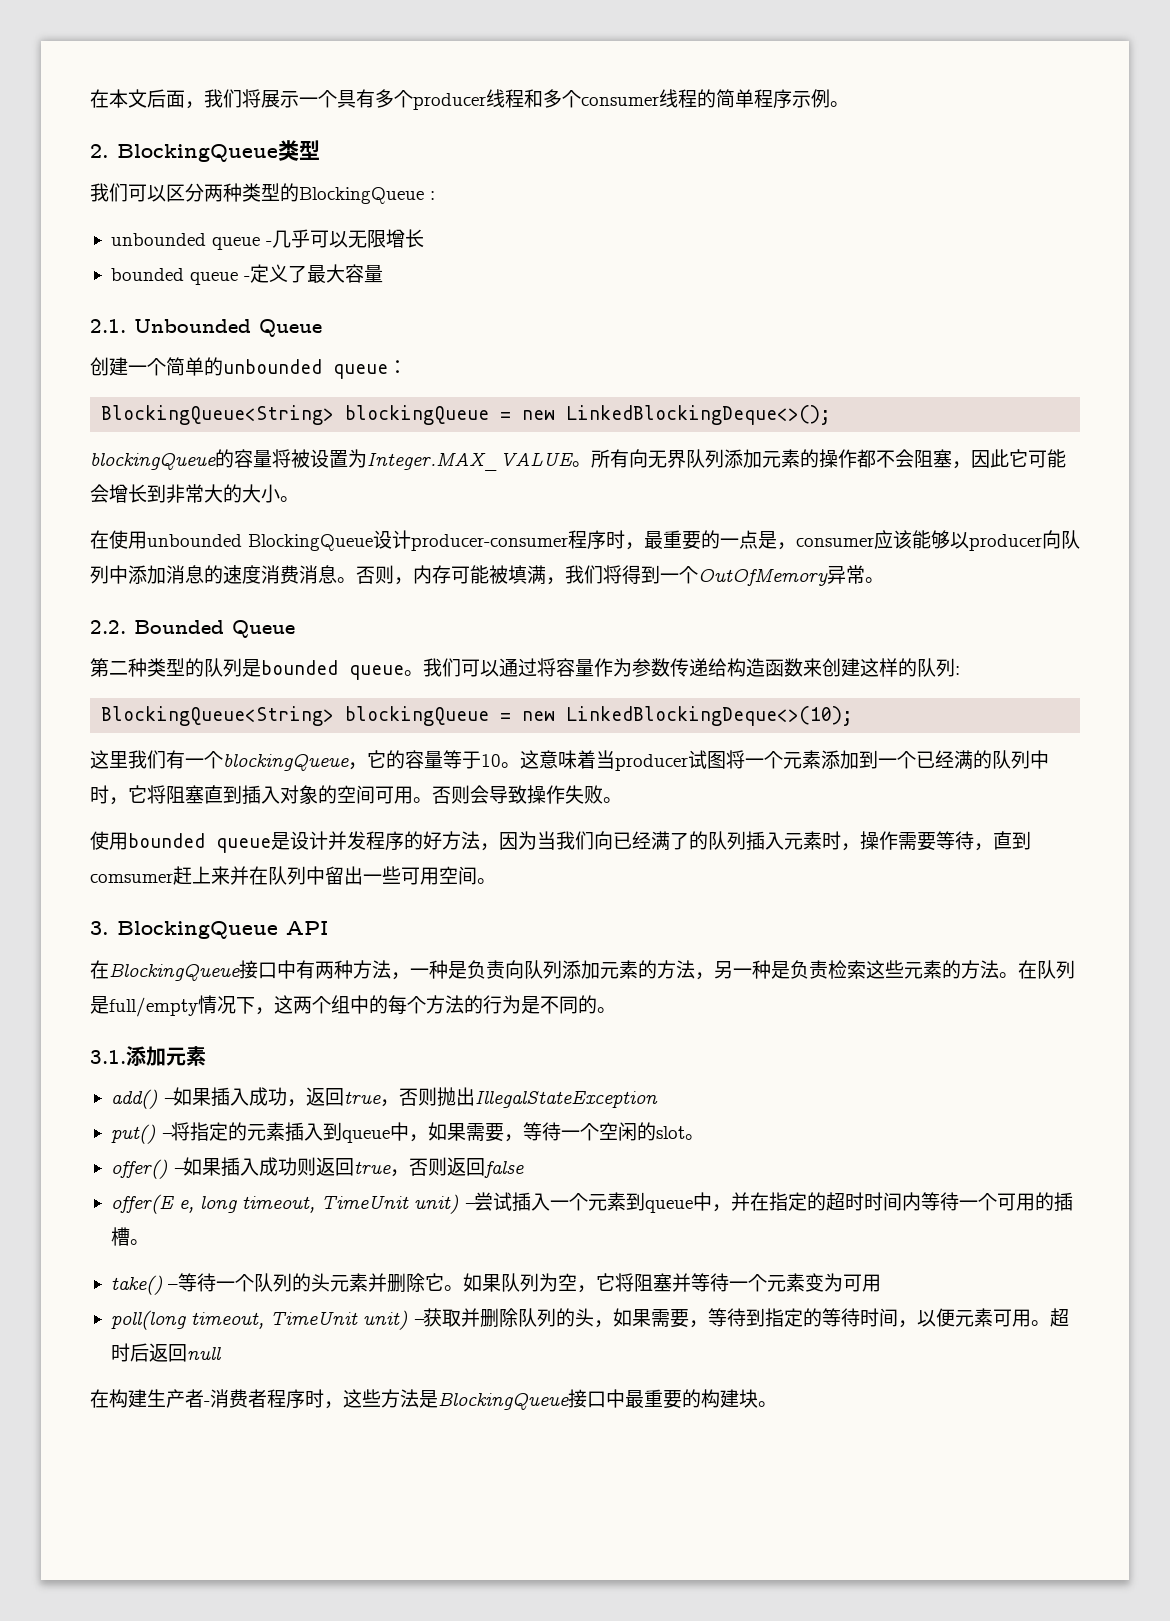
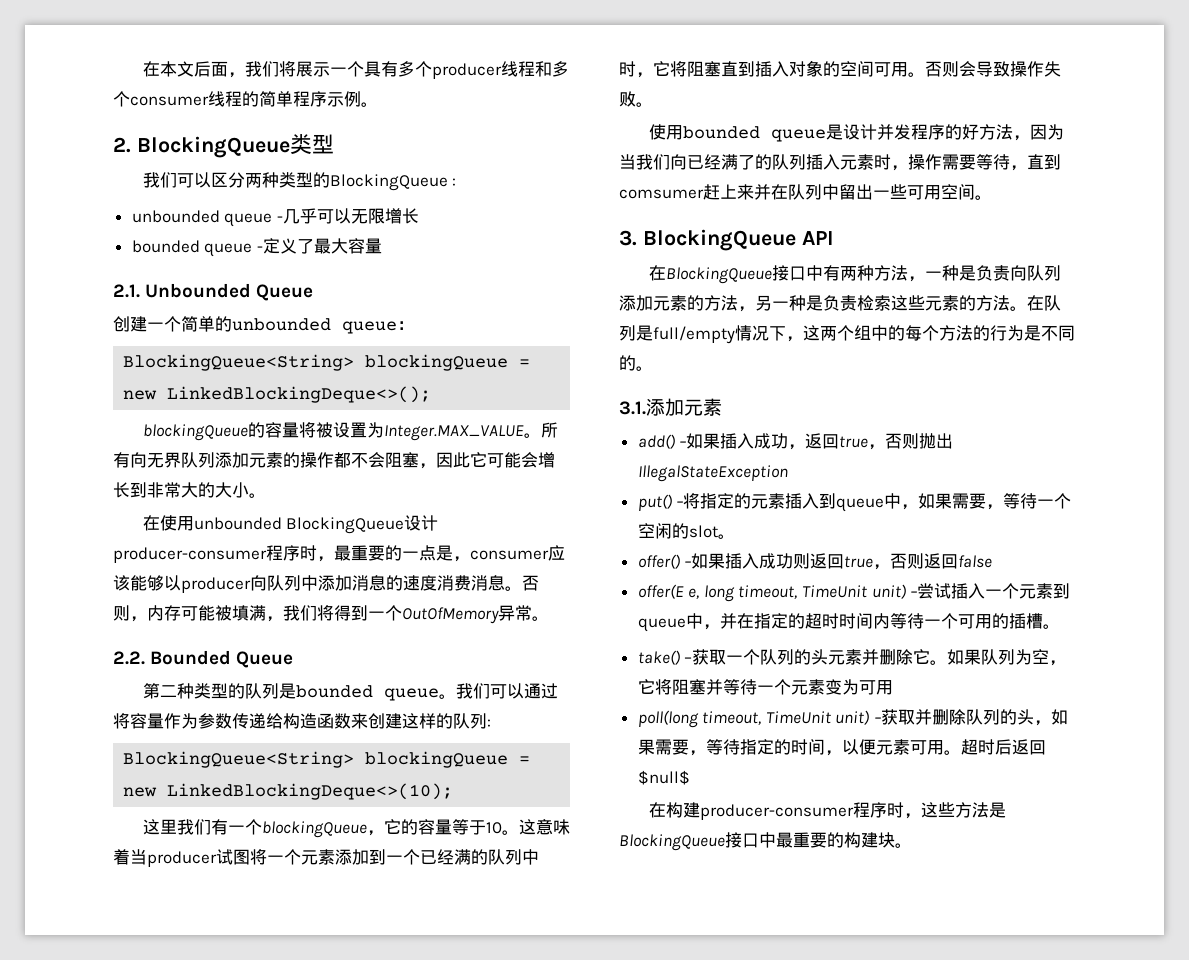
[177,1273,216,1292] 等待 -> [692,649,727,665] 获取
[745,1308,860,1327] 到指定的等待 -> [739,739,791,755] 指定的
[186,1347,221,1360] null -> [637,770,690,785] $null$
[147,1389,267,1408] 生产者-消费者 -> [699,804,854,820] producer-consumer

